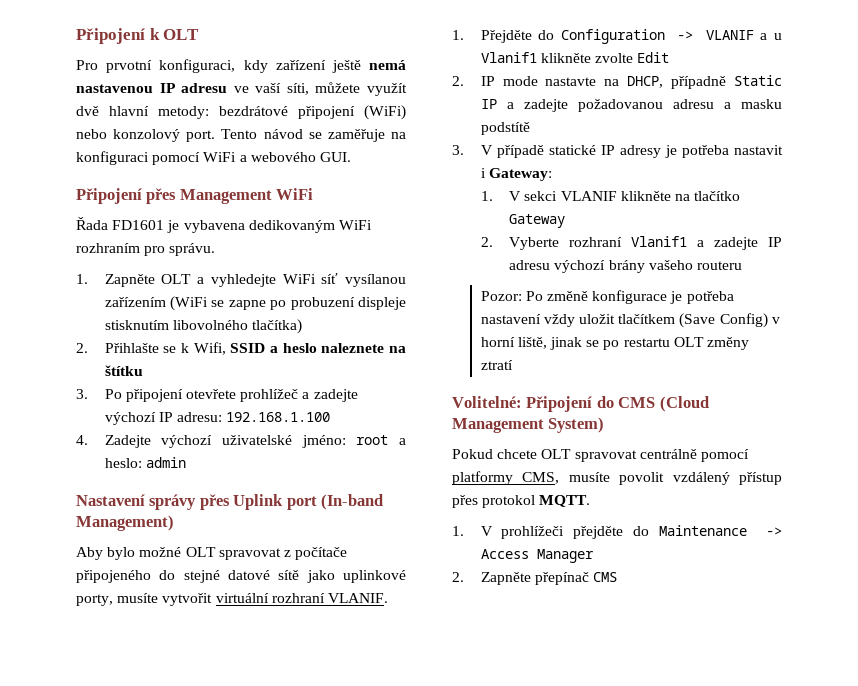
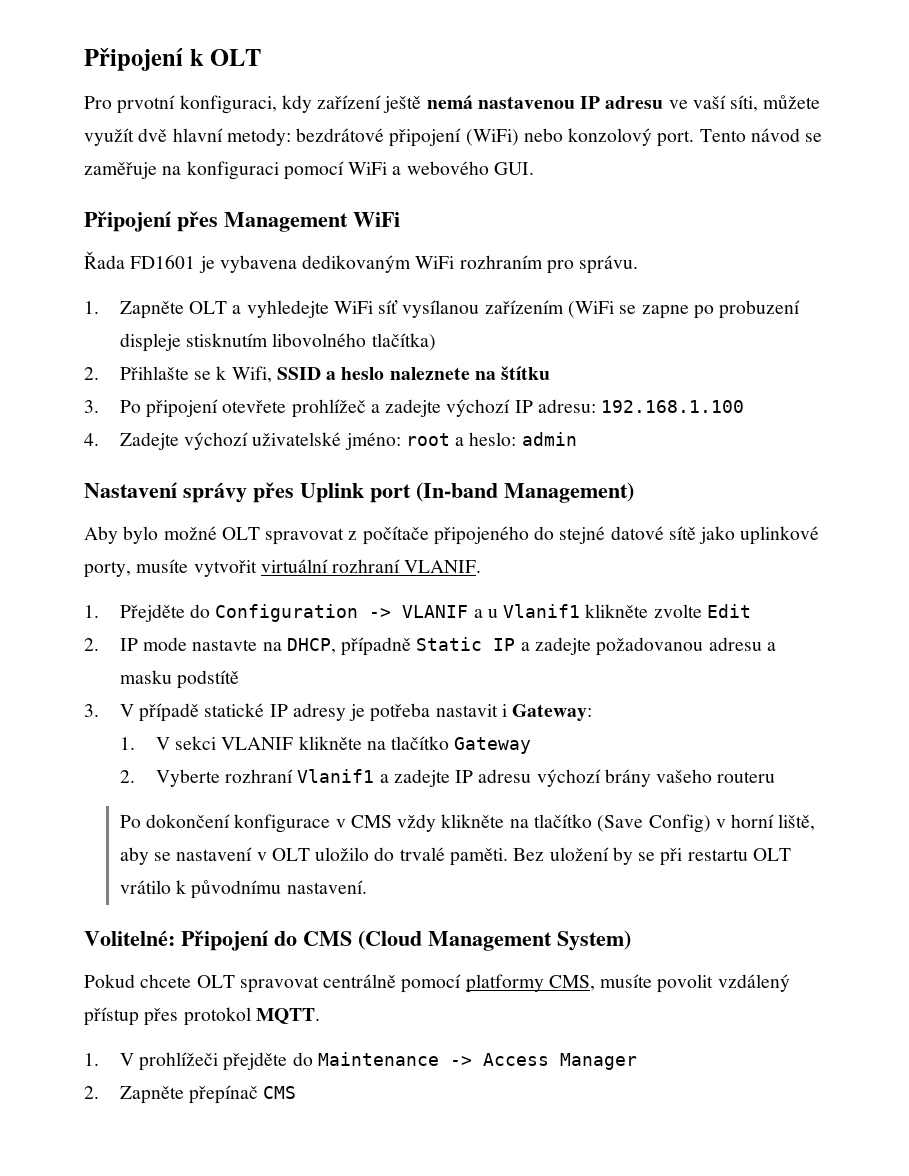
[480,290,734,304] [480,314,676,327] Pozor: Po změně konfigurace je potřeba nastavení vždy uložit tlačítkem -> [119,814,592,833] Po dokončení konfigurace v CMS vždy klikněte na tlačítko
[549,337,749,350] [480,360,513,370] jinak se po restartu OLT změny ztratí -> [119,847,791,866] [119,880,367,899] aby se nastavení v OLT uložilo do trvalé paměti. Bez uložení by se při restartu OLT vrátilo k původnímu nastavení.

